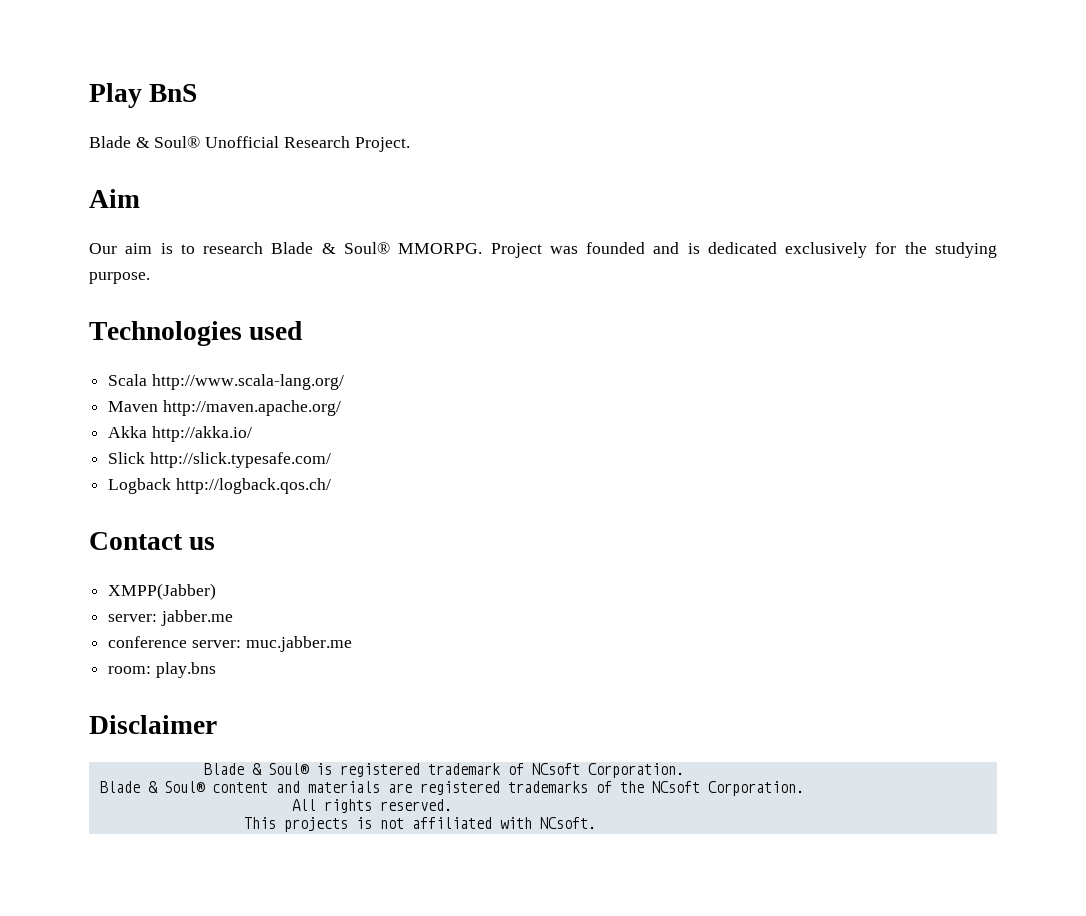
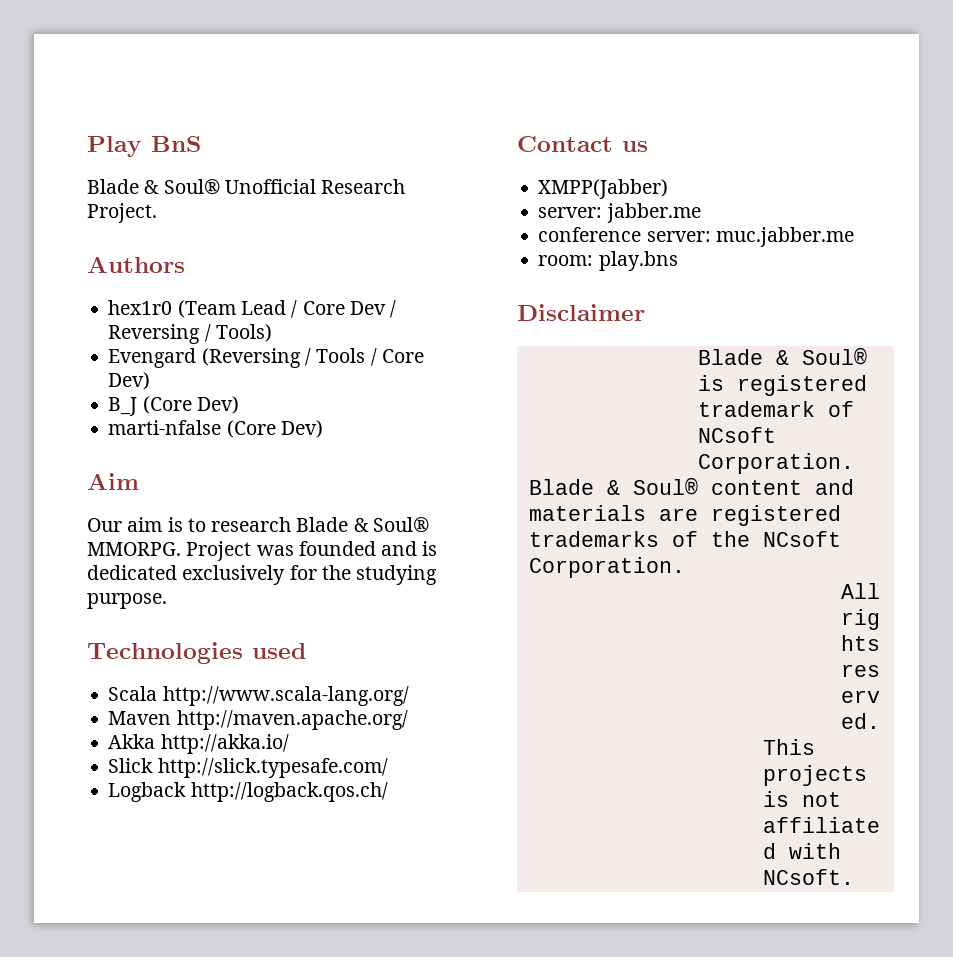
(410, 144) none -> [87,256,185,273] [108,300,397,318] [108,324,272,344] [108,348,424,368] [108,372,151,390] [108,396,239,416] [108,420,323,438] // Authors // hex1r0 (Team Lead / Core Dev / Reversing / Tools) // Evengard (Reversing / Tools / Core Dev) // B_J (Core Dev) // marti-nfalse (Core Dev)

